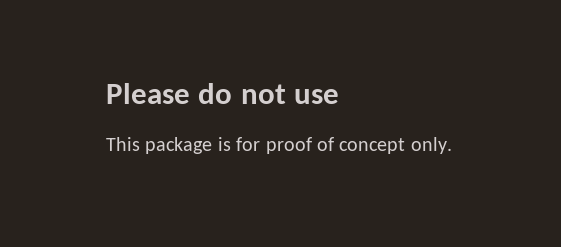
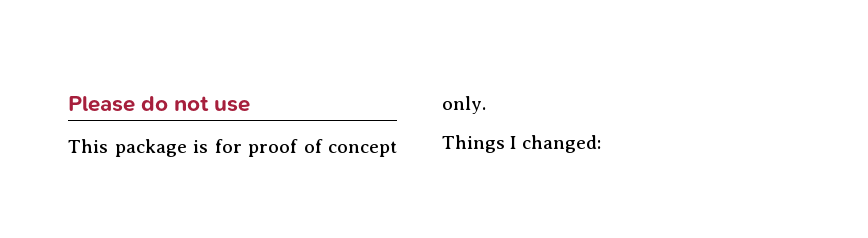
(452, 145) none -> [442,135,602,153] // Things I changed:

